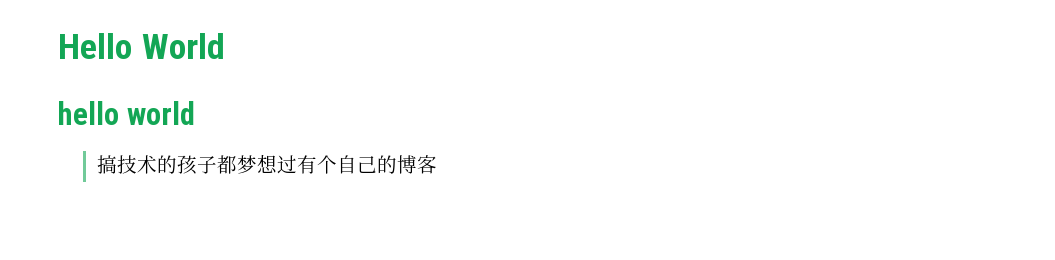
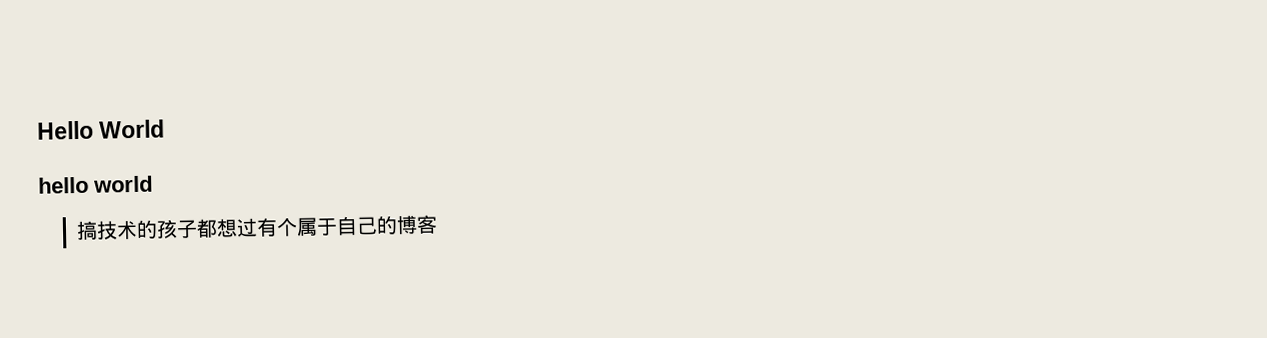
[236,155,257,174] 梦 -> (218, 228) none
(337, 164) none -> [295,217,338,237] 属于

